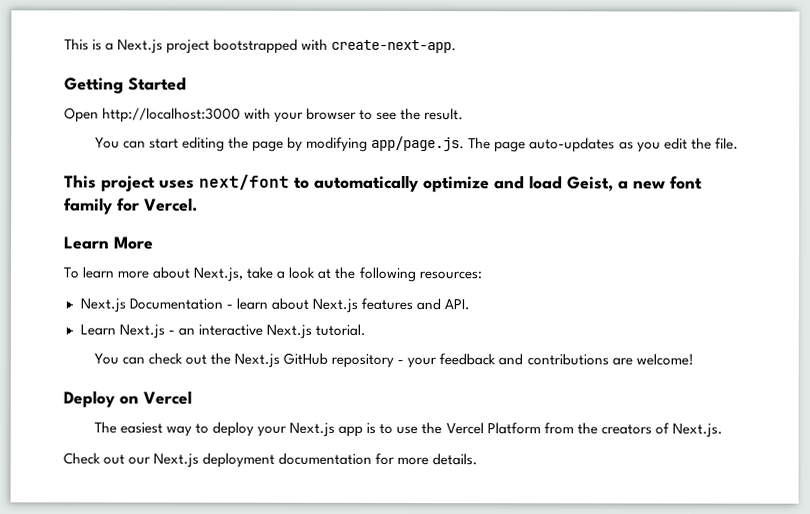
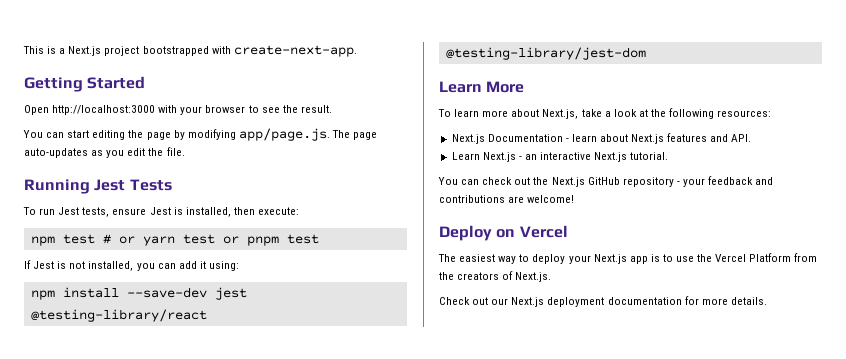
[64,174,703,193] [64,197,198,215] This project uses next/font to automatically optimize and load Geist, a new font family for Vercel. -> [24,179,172,194] [23,207,299,217] [30,234,319,246] [24,260,239,271] [30,287,247,300] [30,309,207,322] [445,47,646,60] Running Jest Tests // To run Jest tests, ensure Jest is installed, then execute: // npm test # or yarn test or pnpm test // If Jest is not installed, you can add it using: // npm install --save-dev jest @testing-library/react @testing-library/jest-dom

